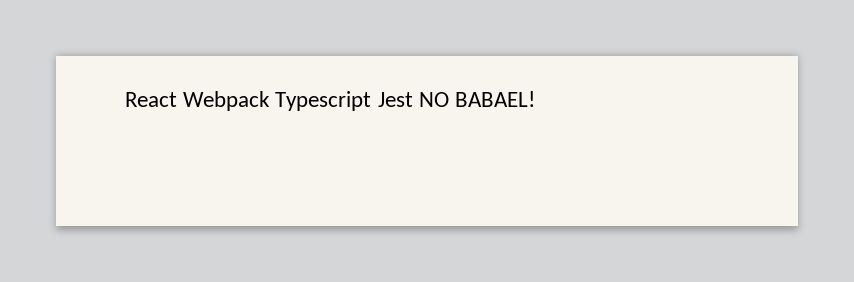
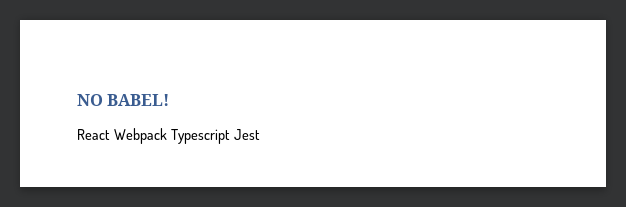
(125, 99) none -> [77,94,170,106] NO BABEL! //
[418,91,536,107] NO BABAEL! -> (260, 134) none

